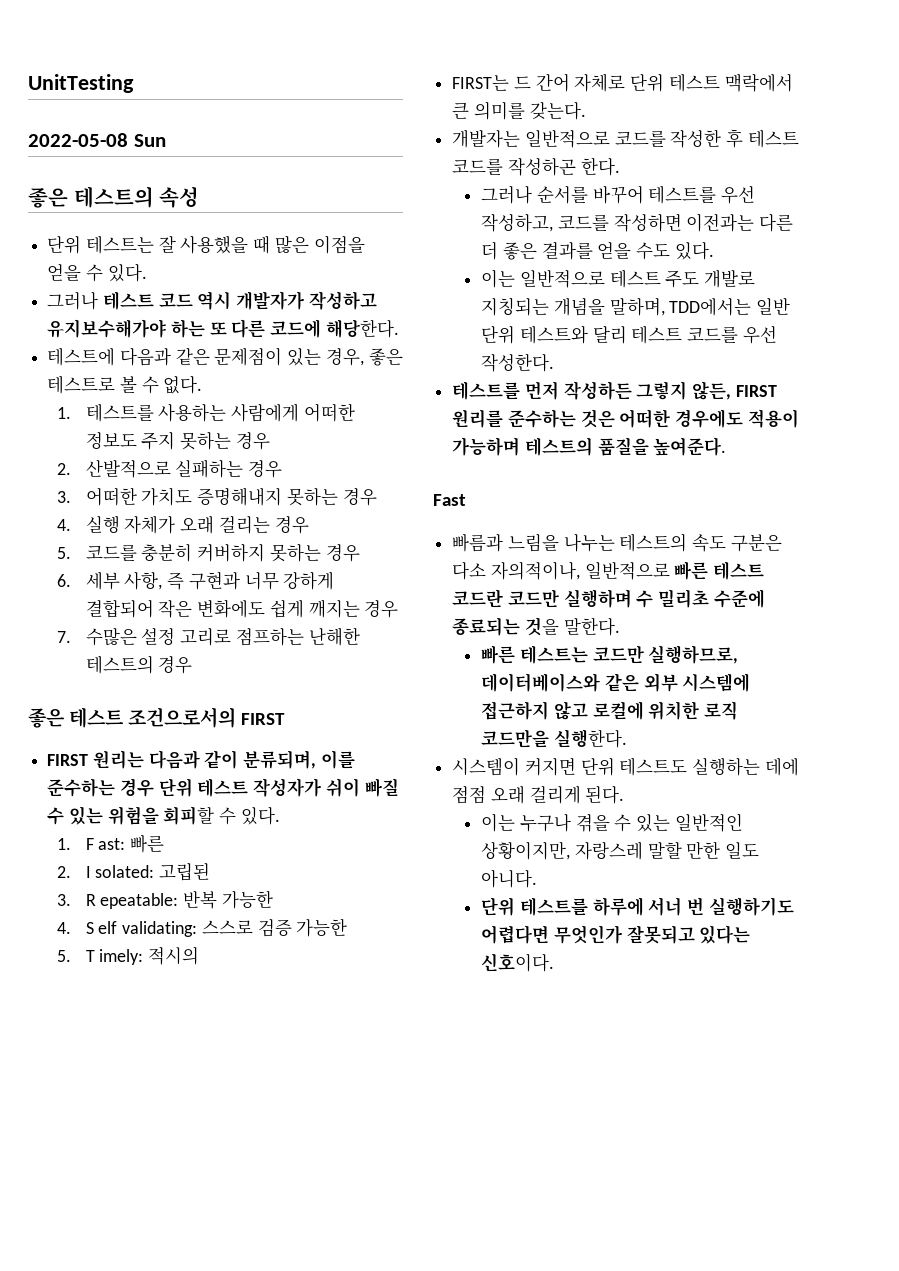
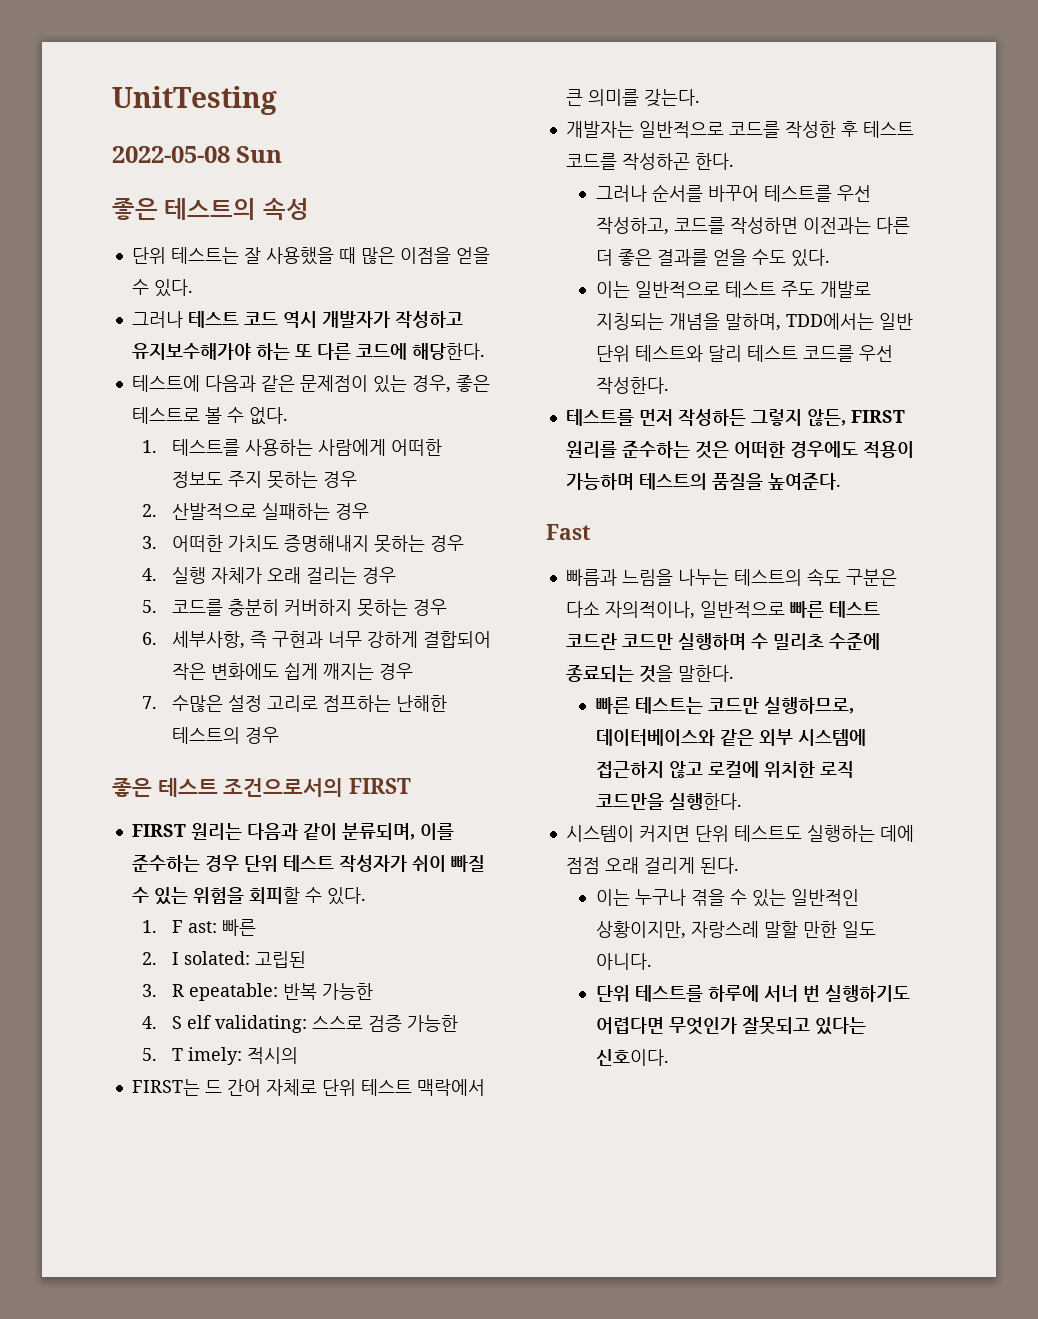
[85,571,163,590] 세부 사항, -> [171,631,245,649] 세부사항,

